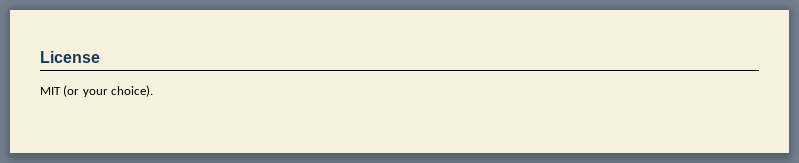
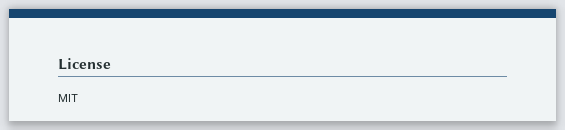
[63,85,154,97] (or your choice). -> (78, 98) none

